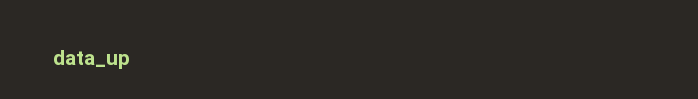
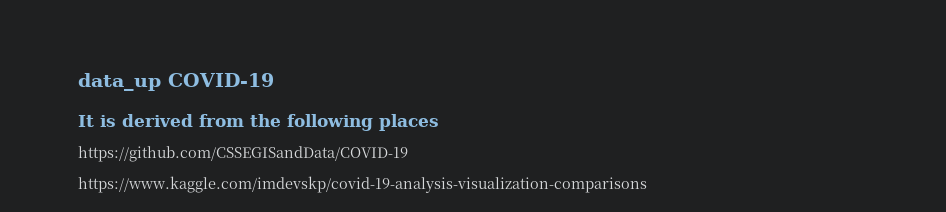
(130, 59) none -> [168,73,274,87] [78,114,439,131] [78,146,408,162] [78,176,647,193] COVID-19 // It is derived from the following places // https://github.com/CSSEGISandData/COVID-19 // https://www.kaggle.com/imdevskp/covid-19-analysis-visualization-comparisons

